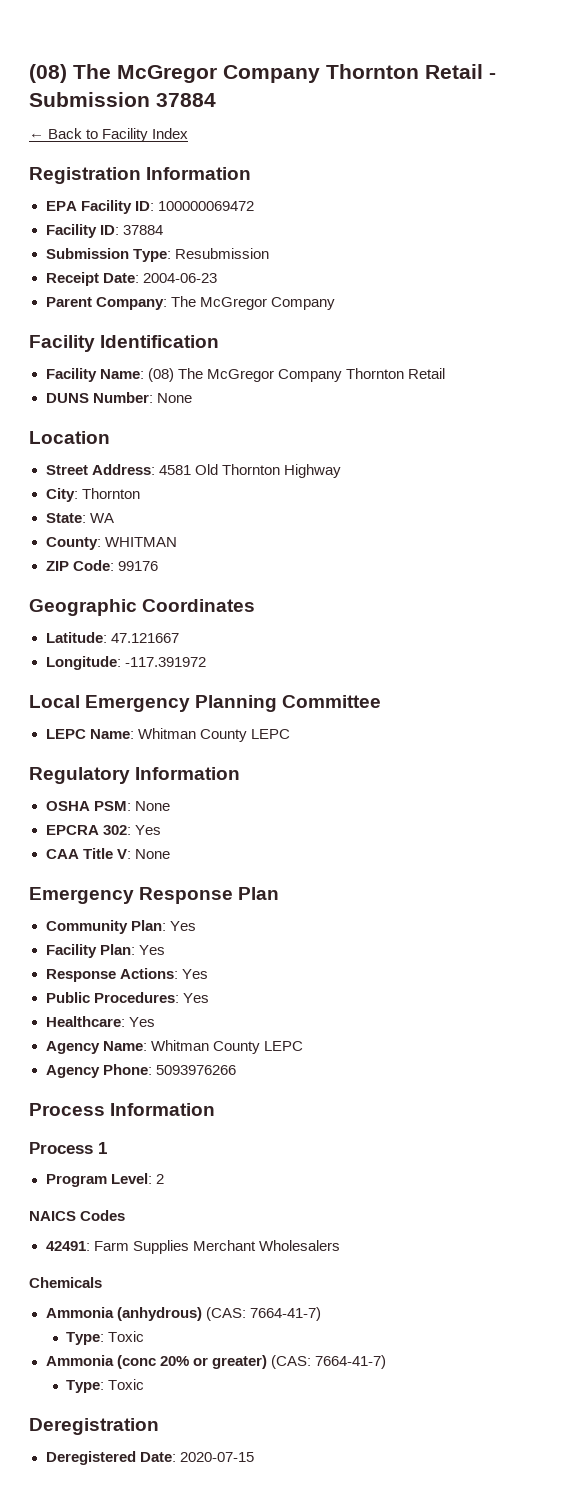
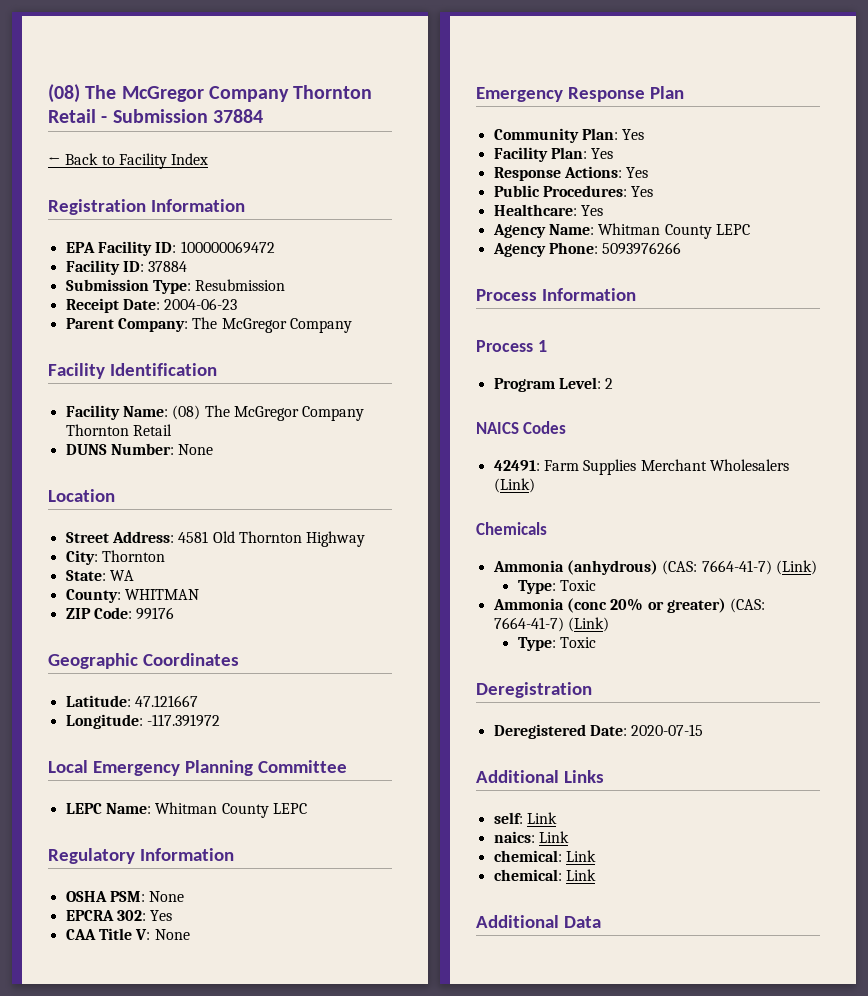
(340, 1245) none -> [493,478,535,493] (Link)
(321, 1314) none -> [775,560,817,575] (Link)
(386, 1362) none -> [567,617,609,632] (Link)
(254, 1457) none -> [476,770,604,783] [493,812,557,824] [493,831,569,843] [493,850,596,862] [493,869,596,881] [476,915,601,928] // Additional Links // self: Link // naics: Link // chemical: Link // chemical: Link // Additional Data

